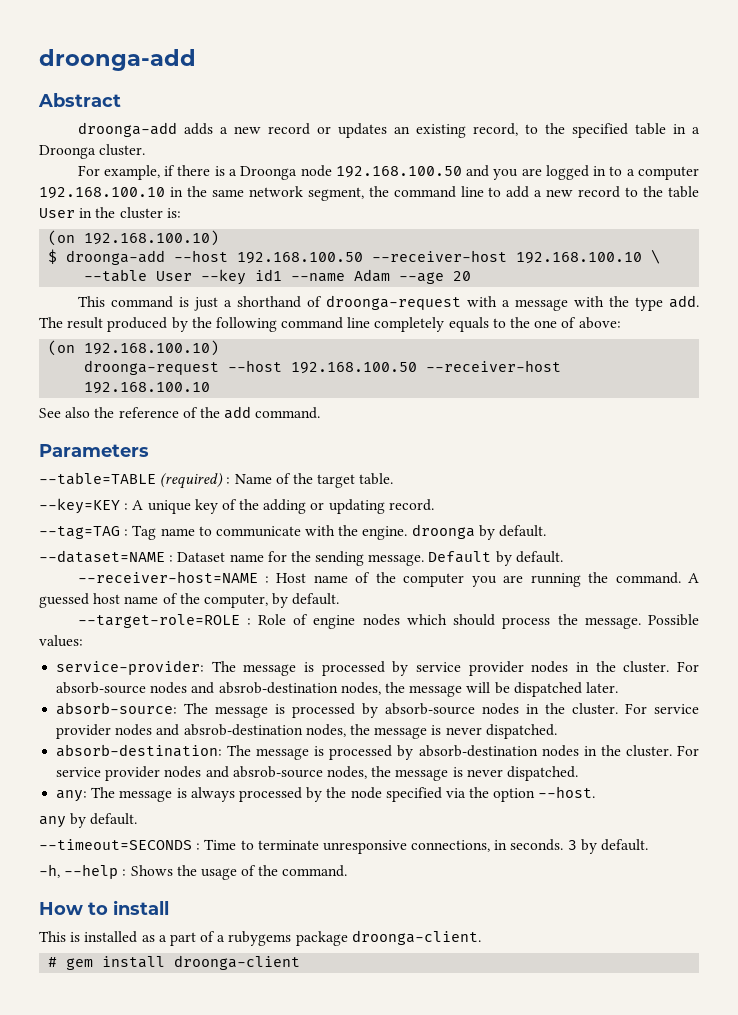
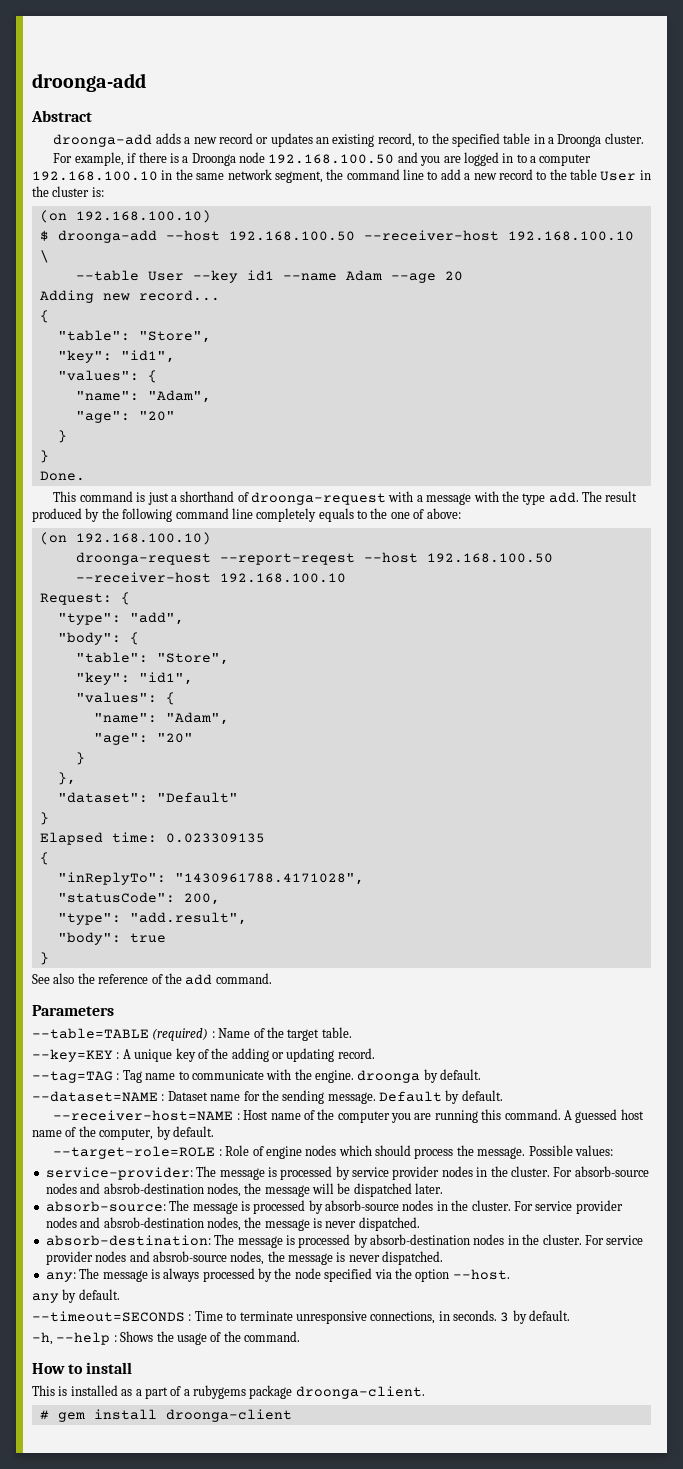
(472, 276) none -> [39,290,220,303] [39,310,49,323] [57,330,211,343] [57,350,175,363] [57,370,157,383] [75,390,211,403] [75,411,175,423] [57,430,67,443] [39,450,49,463] [39,471,85,481] // Adding new record... // { // "table": "Store", // "key": "id1", // "values": { // "name": "Adam", // "age": "20" // } // } // Done.
[228,360,562,374] [84,382,211,394] --host 192.168.100.50 --receiver-host 192.168.100.10 -> [219,552,553,565] [75,572,346,583] [39,592,130,605] [57,612,184,625] [57,632,139,645] [75,652,229,665] [75,672,193,685] [75,692,175,705] [93,712,229,725] [93,733,193,745] [75,752,85,765] [57,772,76,785] [57,792,238,803] [39,812,49,825] [39,832,265,845] [39,852,49,865] [57,872,364,885] [57,892,220,905] [57,912,247,925] [57,932,166,945] [39,952,49,965] --report-reqest --host 192.168.100.50 --receiver-host 192.168.100.10 // Request: { // "type": "add", // "body": { // "table": "Store", // "key": "id1", // "values": { // "name": "Adam", // "age": "20" // } // }, // "dataset": "Default" // } // Elapsed time: 0.023309135 // { // "inReplyTo": "1430961788.4171028", // "statusCode": 200, // "type": "add.result", // "body": true // }
[588,572,609,583] the -> [481,1109,502,1120] this

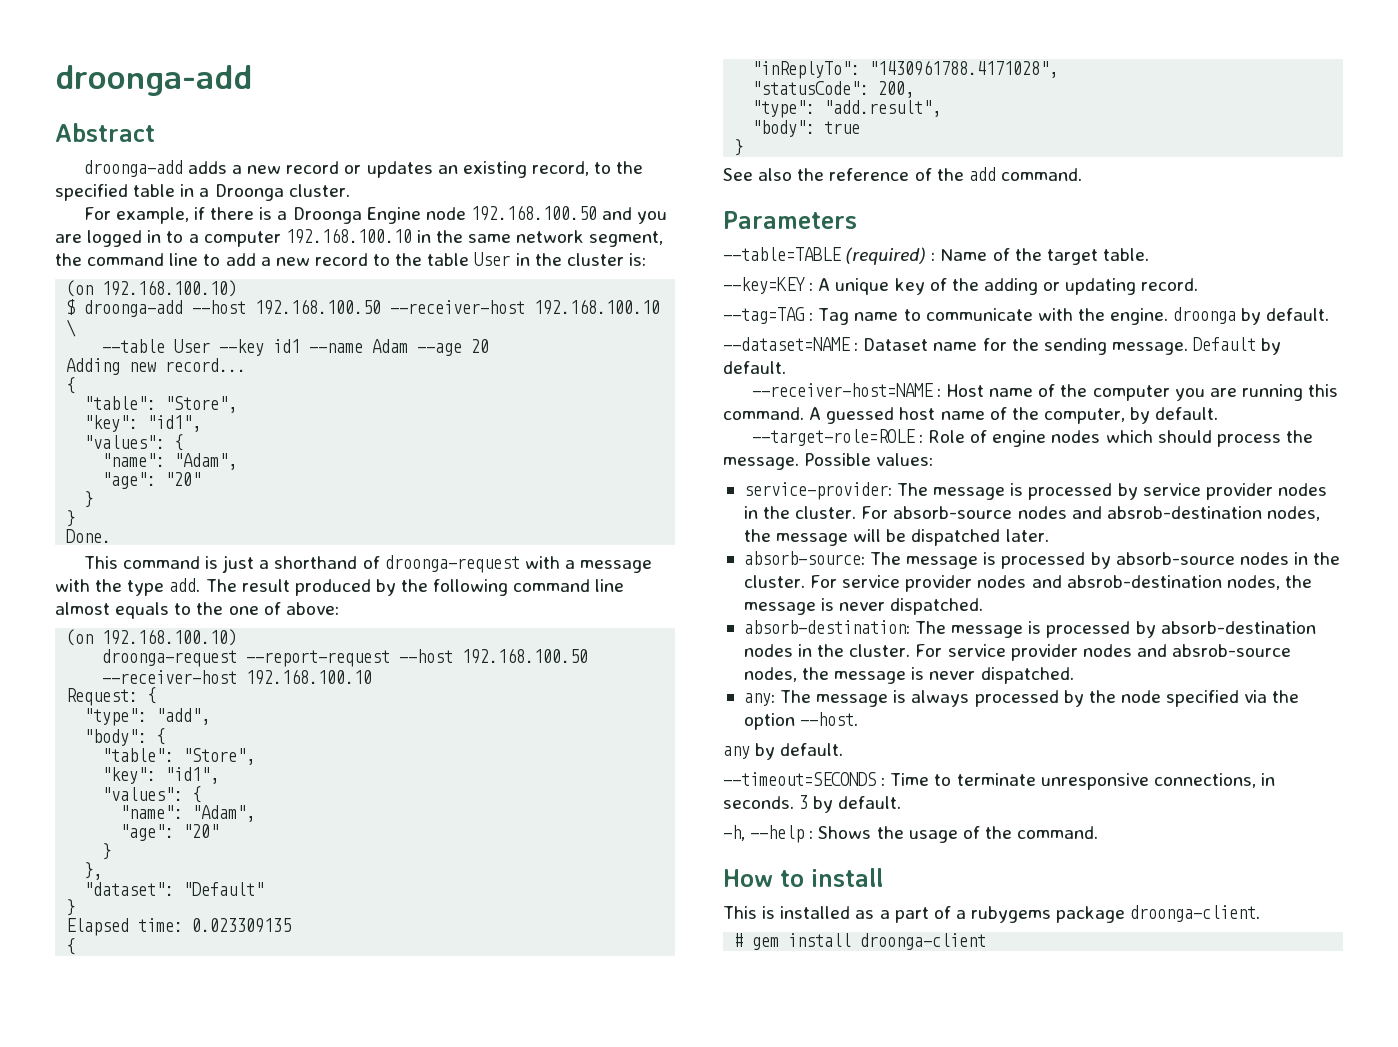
(236, 159) none -> [366,207,421,224] Engine
[256,508,317,522] completely -> [55,602,110,615] almost
[219,553,355,565] --report-reqest -> [246,650,391,667] --report-request

